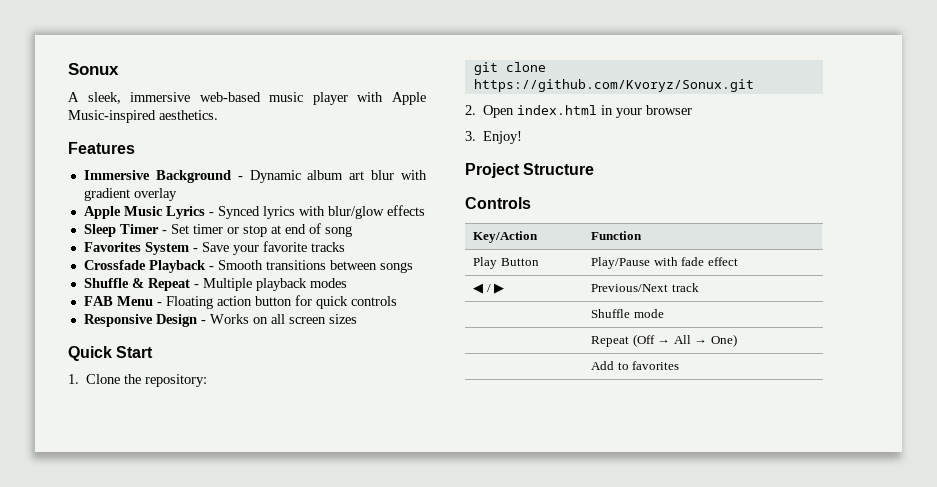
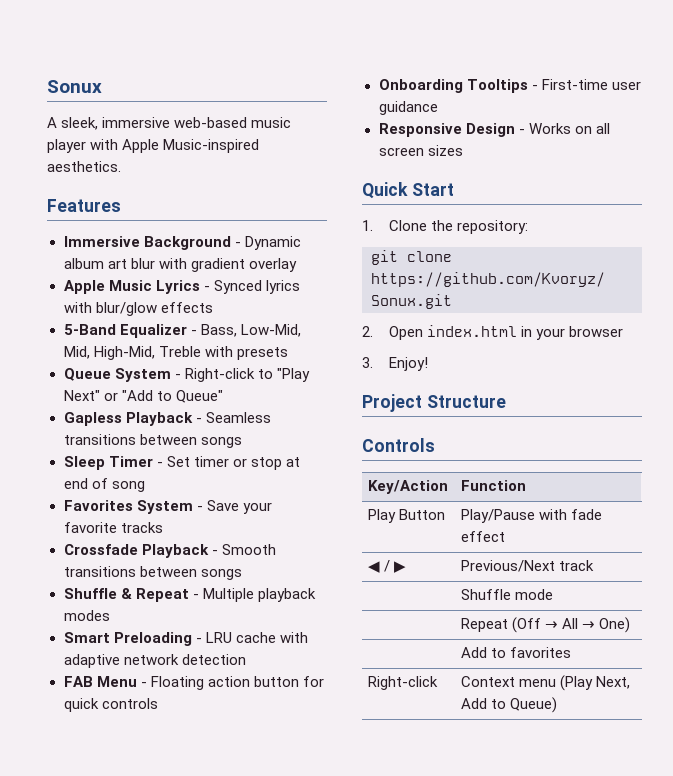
(425, 210) none -> [63,324,301,338] [63,346,288,360] [63,368,310,382] [63,390,223,403] [63,412,271,426] [63,434,242,448] // 5-Band Equalizer - Bass, Low-Mid, Mid, High-Mid, Treble with presets // Queue System - Right-click to "Play Next" or "Add to Queue" // Gapless Playback - Seamless transitions between songs
(347, 283) none -> [63,632,308,646] [63,654,246,668] // Smart Preloading - LRU cache with adaptive network detection
(397, 301) none -> [378,79,641,93] [378,101,438,115] // Onboarding Tooltips - First-time user guidance
(680, 365) none -> [368,676,439,690] [461,675,631,691] [461,697,558,713] // Right-click | Context menu (Play Next, Add to Queue)

